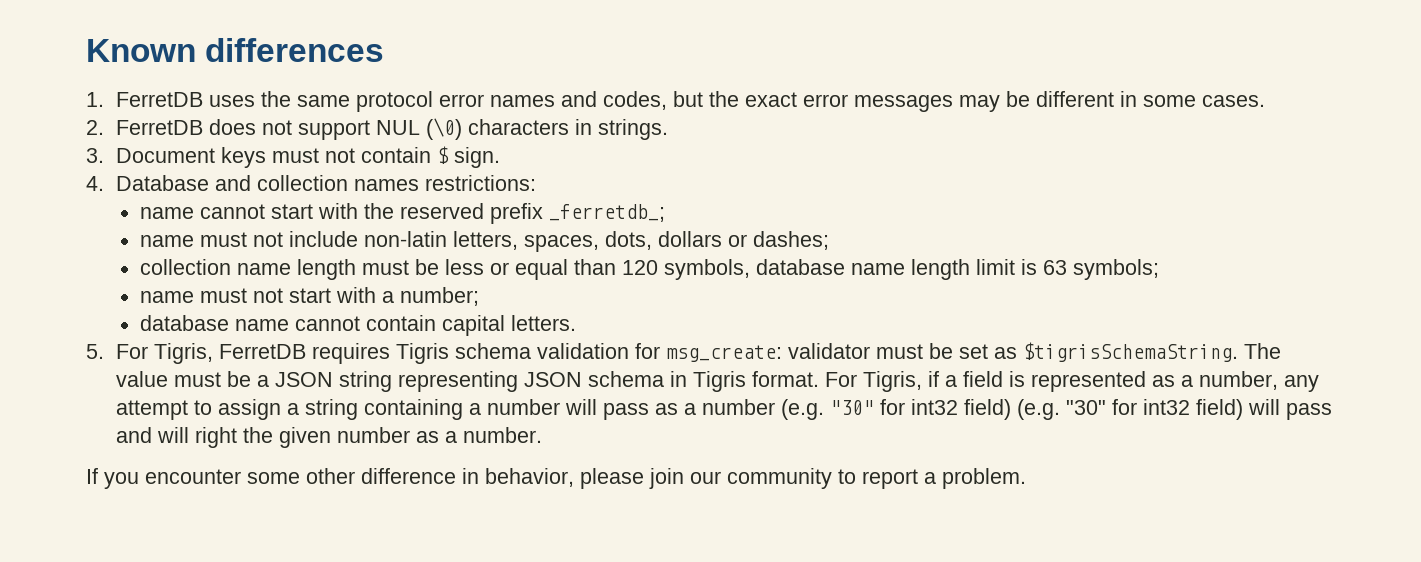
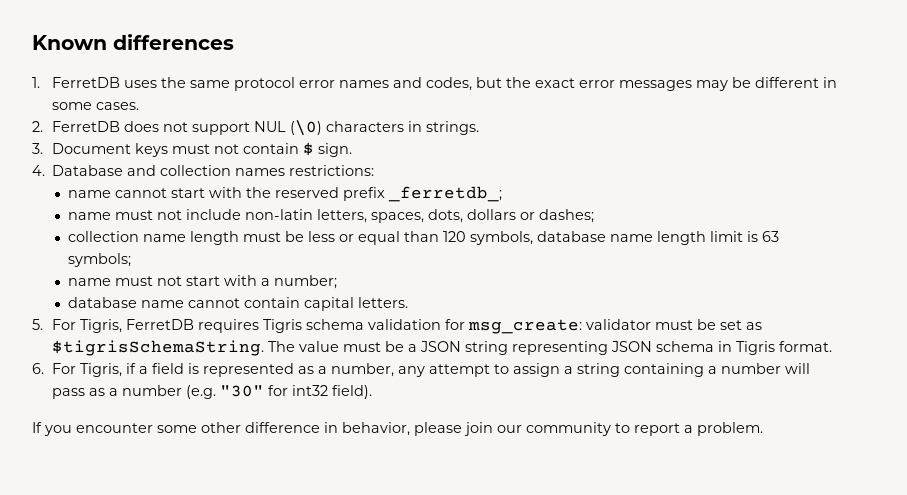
(820, 379) none -> [32,363,44,374] // 6.
[964,399,1333,420] [116,427,543,448] field) (e.g. "30" for int32 field) will pass and will right the given number as a number. -> [332,385,373,399] field).

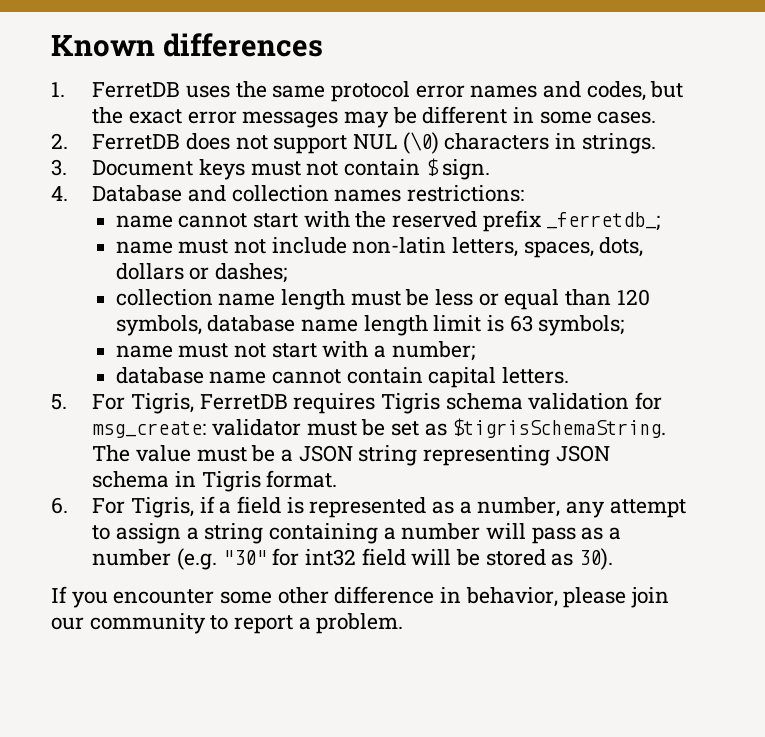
[332,385,373,399] field). -> [361,548,614,570] field will be stored as 30).

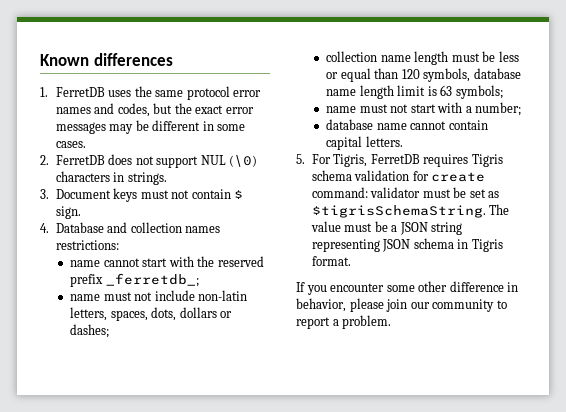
[92,421,207,438] msg_create: -> [431,172,486,182] [311,187,368,198] create command:
[51,496,686,518] [92,523,622,544] [92,548,614,570] // 6. For Tigris, if a field is represented as a number, any attempt to assign a string containing a number will pass as a number (e.g. "30" for int32 field will be stored as 30). -> (351, 261) none

